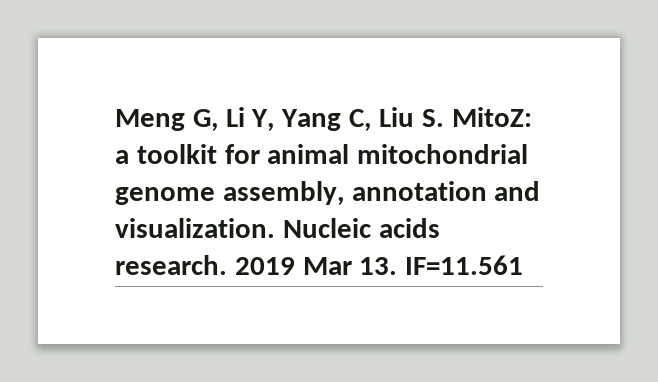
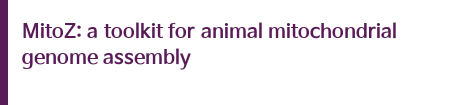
[115,107,444,131] Meng G, Li Y, Yang C, Liu S. -> (22, 30) none
[222,181,541,205] [115,218,440,238] [115,255,524,275] assembly, annotation and visualization. Nucleic acids research. 2019 Mar 13. IF=11.561 -> [103,48,192,70] assembly

